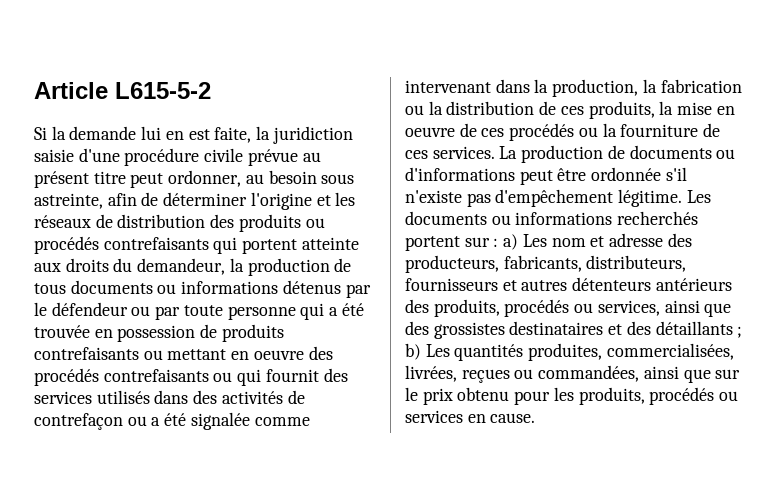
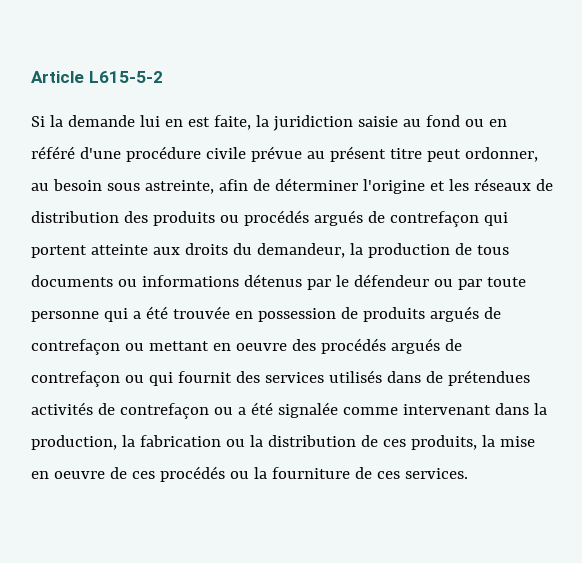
(74, 155) none -> [402,115,507,127] [31,146,75,159] au fond ou en référé
[103,237,209,250] contrefaisants -> [313,210,479,227] argués de contrefaçon
[34,347,139,360] contrefaisants -> [429,306,501,322] [31,339,120,355] argués de contrefaçon
[103,369,209,382] contrefaisants -> [390,338,462,354] [31,371,120,387] argués de contrefaçon
[193,390,218,404] des -> [425,370,530,386] de prétendues
[499,145,736,163] [405,167,687,185] [405,189,711,207] [405,211,699,225] [405,233,692,251] [405,255,687,273] [405,277,732,291] [405,299,732,317] [405,321,743,339] [405,343,734,361] [405,365,741,383] [405,387,739,405] [405,410,536,423] La production de documents ou d'informations peut être ordonnée s'il n'existe pas d'empêchement légitime. Les documents ou informations recherchés portent sur : a) Les nom et adresse des producteurs, fabricants, distributeurs, fournisseurs et autres détenteurs antérieurs des produits, procédés ou services, ainsi que des grossistes destinataires et des détaillants ; b) Les quantités produites, commercialisées, livrées, reçues ou commandées, ainsi que sur le prix obtenu pour les produits, procédés ou services en cause. -> (468, 473) none

